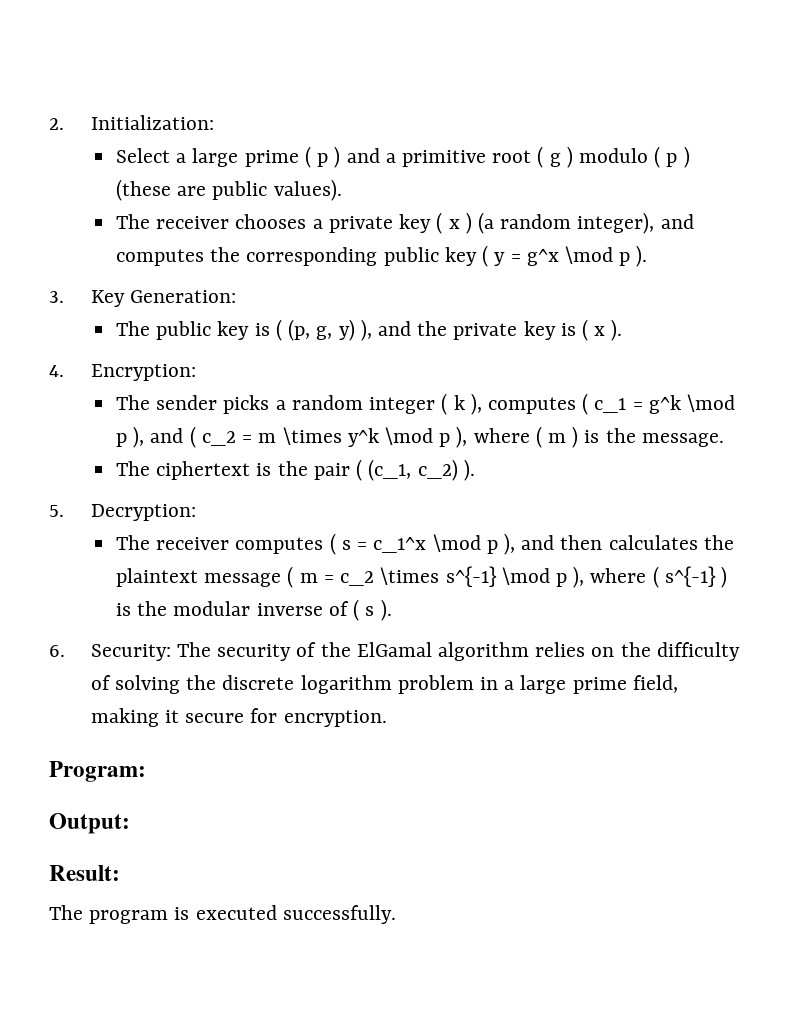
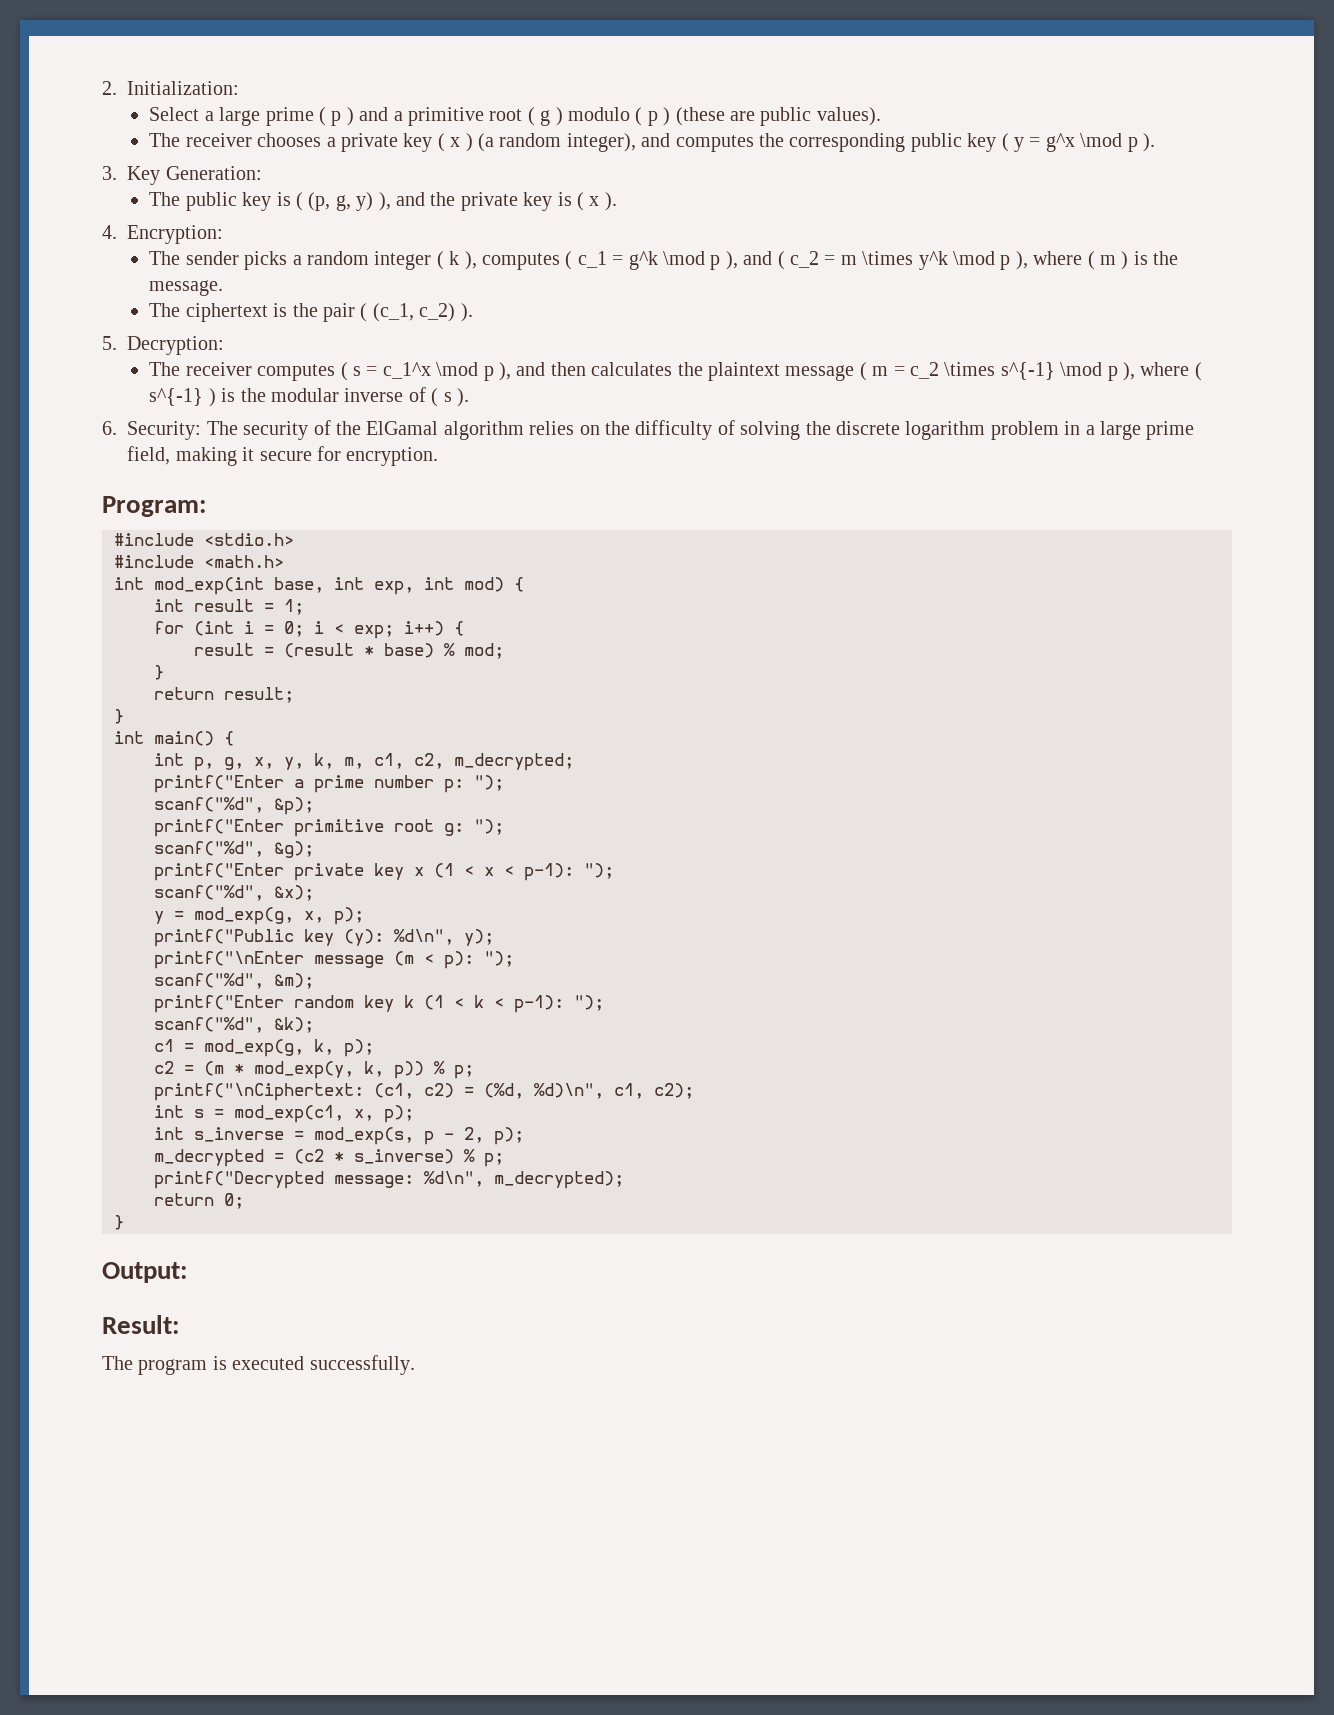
(146, 771) none -> [114,533,294,546] [114,555,284,568] [114,577,524,595] [154,599,304,615] [154,621,464,639] [194,643,504,659] [154,665,164,680] [154,687,294,703] [114,709,124,724] [114,731,234,746] [154,753,574,771] [154,775,504,793] [154,797,314,815] [154,819,504,837] [154,841,314,858] [154,863,614,881] [154,885,314,901] [154,907,364,925] [154,929,494,947] [154,951,514,969] [154,973,314,989] [154,995,604,1013] [154,1017,314,1033] [154,1039,374,1057] [154,1061,474,1079] [154,1083,694,1101] [154,1105,414,1123] [154,1127,524,1145] [154,1149,504,1167] [154,1171,624,1189] [154,1193,244,1209] [114,1215,124,1230] // #include <stdio.h> // #include <math.h> // int mod_exp(int base, int exp, int mod) { // int result = 1; // for (int i = 0; i < exp; i++) { // result = (result * base) % mod; // } // return result; // } // int main() { // int p, g, x, y, k, m, c1, c2, m_decrypted; // printf("Enter a prime number p: "); // scanf("%d", &p); // printf("Enter primitive root g: "); // scanf("%d", &g); // printf("Enter private key x (1 < x < p-1): "); // scanf("%d", &x); // y = mod_exp(g, x, p); // printf("Public key (y): %d\n", y); // printf("\nEnter message (m < p): "); // scanf("%d", &m); // printf("Enter random key k (1 < k < p-1): "); // scanf("%d", &k); // c1 = mod_exp(g, k, p); // c2 = (m * mod_exp(y, k, p)) % p; // printf("\nCiphertext: (c1, c2) = (%d, %d)\n", c1, c2); // int s = mod_exp(c1, x, p); // int s_inverse = mod_exp(s, p - 2, p); // m_decrypted = (c2 * s_inverse) % p; // printf("Decrypted message: %d\n", m_decrypted); // return 0; // }

